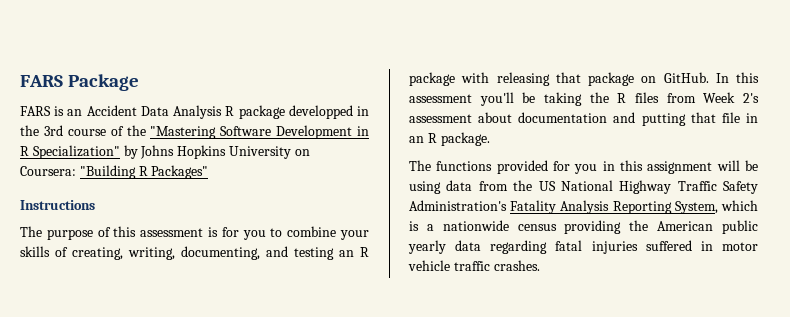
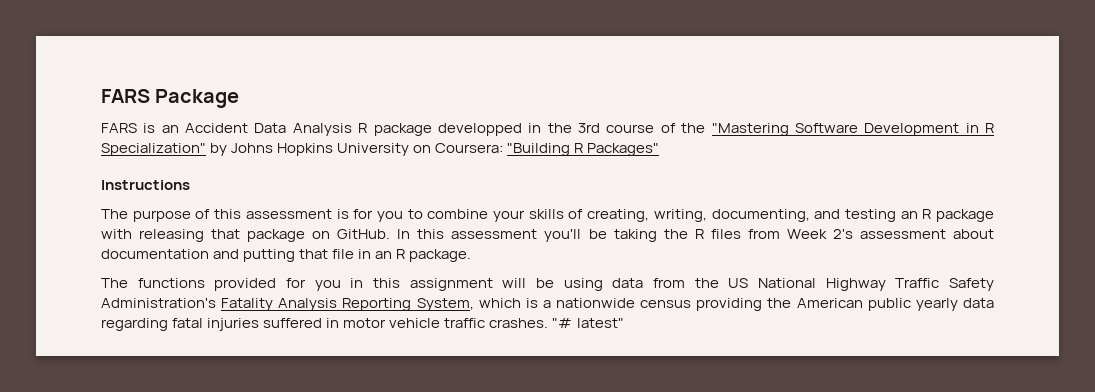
(540, 265) none -> [552,318,624,328] "# latest"

